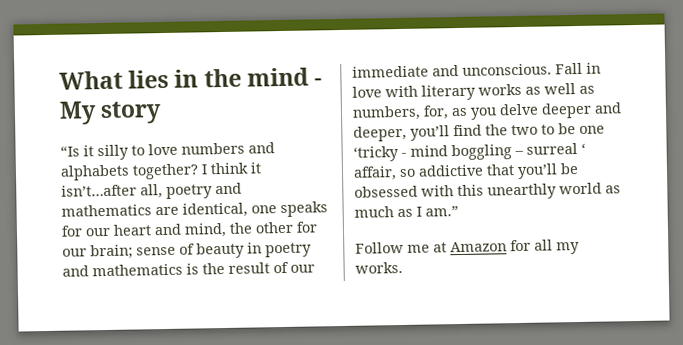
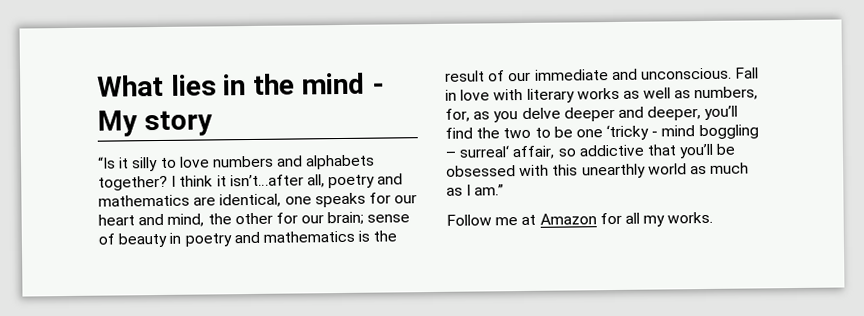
[526,142,586,155] surreal ‘ -> [459,145,510,158] surreal‘

